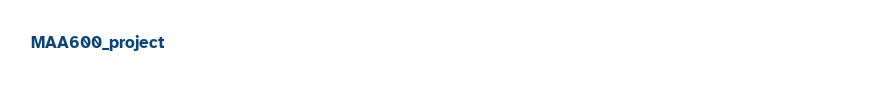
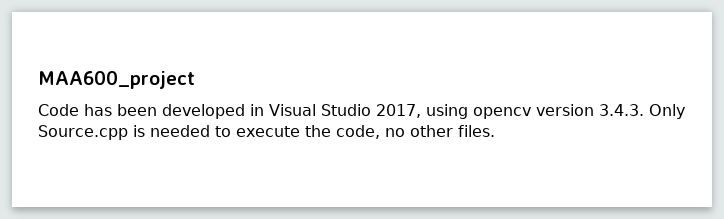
(165, 43) none -> [38,104,685,119] [38,125,495,140] // Code has been developed in Visual Studio 2017, using opencv version 3.4.3. Only Source.cpp is needed to execute the code, no other files.

